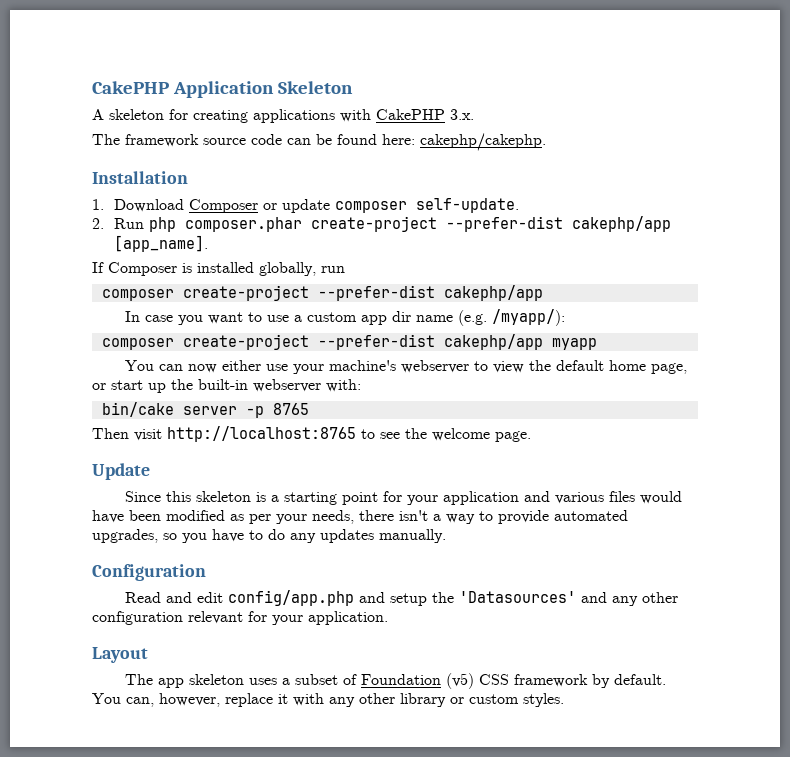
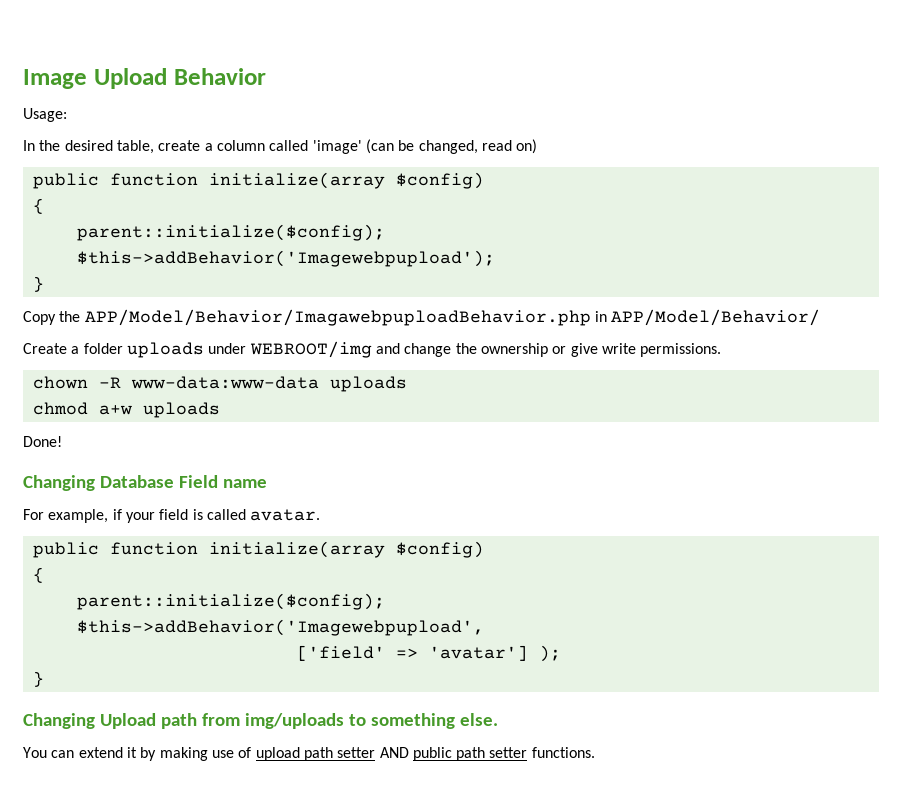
[92,81,354,98] [92,109,474,123] [92,133,546,151] [92,171,188,184] [92,198,520,213] [92,216,672,232] [114,235,209,252] [92,262,345,276] [101,285,543,301] [125,309,566,326] [101,334,597,350] [125,360,688,374] [92,379,361,393] [101,402,309,418] [92,426,531,442] [92,463,150,480] [125,491,683,505] [92,510,628,524] [92,529,446,543] [92,564,206,581] [125,590,679,606] [92,611,388,625] [92,647,148,663] [125,673,667,689] [92,693,564,707] CakePHP Application Skeleton // A skeleton for creating applications with CakePHP 3.x. // The framework source code can be found here: cakephp/cakephp. // Installation // 1. Download Composer or update composer self-update. // 2. Run php composer.phar create-project --prefer-dist cakephp/app [app_name]. // If Composer is installed globally, run // composer create-project --prefer-dist cakephp/app // In case you want to use a custom app dir name (e.g. /myapp/): // composer create-project --prefer-dist cakephp/app myapp // You can now either use your machine's webserver to view the default home page, or start up the built-in webserver with: // bin/cake server -p 8765 // Then visit http://localhost:8765 to see the welcome page. // Update // Since this skeleton is a starting point for your application and various files would have been modified as per your needs, there isn't a way to provide automated upgrades, so you have to do any updates manually. // Configuration // Read and edit config/app.php and setup the 'Datasources' and any other configuration relevant for your application. // Layout // The app skeleton uses a subset of Foundation (v5) CSS framework by default. You can, however, replace it with any other library or custom styles. -> [23,68,266,89] [23,108,67,122] [23,139,538,154] [32,172,484,189] [32,198,44,214] [76,224,385,241] [76,250,495,267] [32,276,44,292] [23,309,821,326] [23,341,722,358] [32,376,407,392] [32,402,220,418] [23,436,62,447] [23,475,267,491] [23,509,321,523] [32,541,484,558] [32,567,44,583] [76,593,385,610] [76,619,484,636] [296,645,561,662] [32,671,44,687] [23,713,498,729] [23,747,595,761] Image Upload Behavior // Usage: // In the desired table, create a column called 'image' (can be changed, read on) // public function initialize(array $config) // { // parent::initialize($config); // $this->addBehavior('Imagewebpupload'); // } // Copy the APP/Model/Behavior/ImagawebpuploadBehavior.php in APP/Model/Behavior/ // Create a folder uploads under WEBROOT/img and change the ownership or give write permissions. // chown -R www-data:www-data uploads // chmod a+w uploads // Done! // Changing Database Field name // For example, if your field is called avatar. // public function initialize(array $config) // { // parent::initialize($config); // $this->addBehavior('Imagewebpupload', // ['field' => 'avatar'] ); // } // Changing Upload path from img/uploads to something else. // You can extend it by making use of upload path setter AND public path setter functions.

